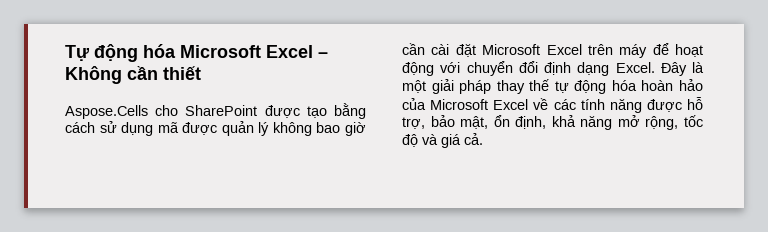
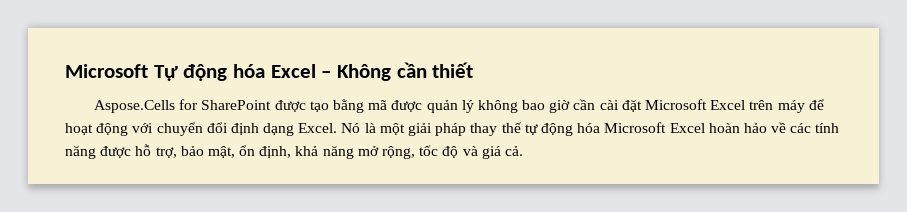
(65, 53) none -> [65,64,148,78] Microsoft
[180,45,261,58] Microsoft -> (266, 71) none
[155,105,179,116] cho -> [179,99,199,110] for
[65,121,154,136] cách sử dụng -> (365, 106) none
[660,62,687,76] Đây -> [341,123,361,133] Nó
[641,79,703,91] [402,98,529,110] hoàn hảo của Microsoft Excel -> [604,122,767,133] Microsoft Excel hoàn hảo

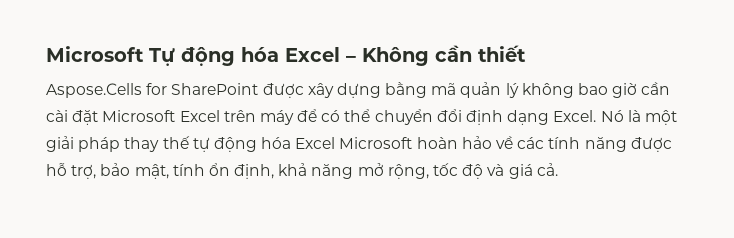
[309,101,329,112] tạo -> [307,83,381,98] xây dựng
[391,100,423,112] được -> (457, 89) none
[65,123,154,136] hoạt động với -> [321,109,371,122] có thể
[604,122,705,133] Microsoft Excel -> [295,137,413,149] Excel Microsoft
(235, 152) none -> [172,164,205,176] tính

